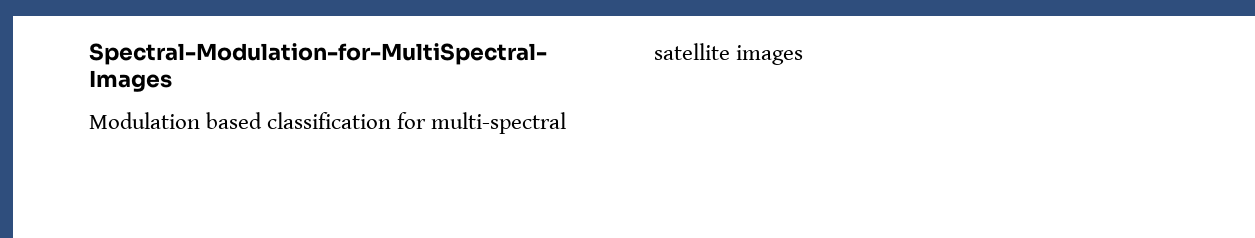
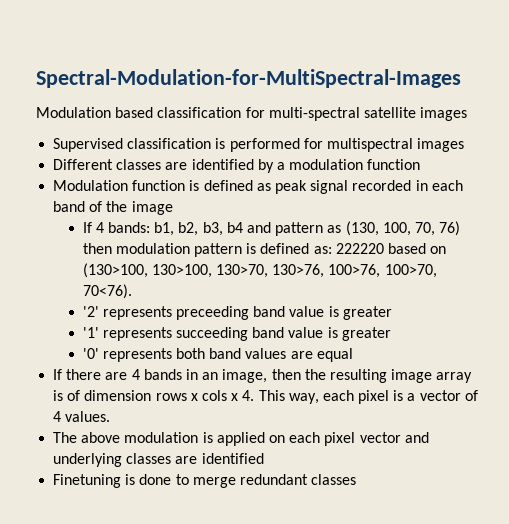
(804, 55) none -> [53,138,465,152] [53,159,421,173] [53,180,463,194] [53,201,173,215] [82,221,461,236] [82,243,447,257] [82,263,437,278] [82,284,132,299] [82,306,392,320] [82,327,391,341] [82,348,353,362] [53,369,473,383] [53,390,478,404] [53,411,111,422] [53,432,429,446] [53,453,264,467] [53,474,357,488] // Supervised classification is performed for multispectral images // Different classes are identified by a modulation function // Modulation function is defined as peak signal recorded in each band of the image // If 4 bands: b1, b2, b3, b4 and pattern as (130, 100, 70, 76) then modulation pattern is defined as: 222220 based on (130>100, 130>100, 130>70, 130>76, 100>76, 100>70, 70<76). // '2' represents preceeding band value is greater // '1' represents succeeding band value is greater // '0' represents both band values are equal // If there are 4 bands in an image, then the resulting image array is of dimension rows x cols x 4. This way, each pixel is a vector of 4 values. // The above modulation is applied on each pixel vector and underlying classes are identified // Finetuning is done to merge redundant classes

